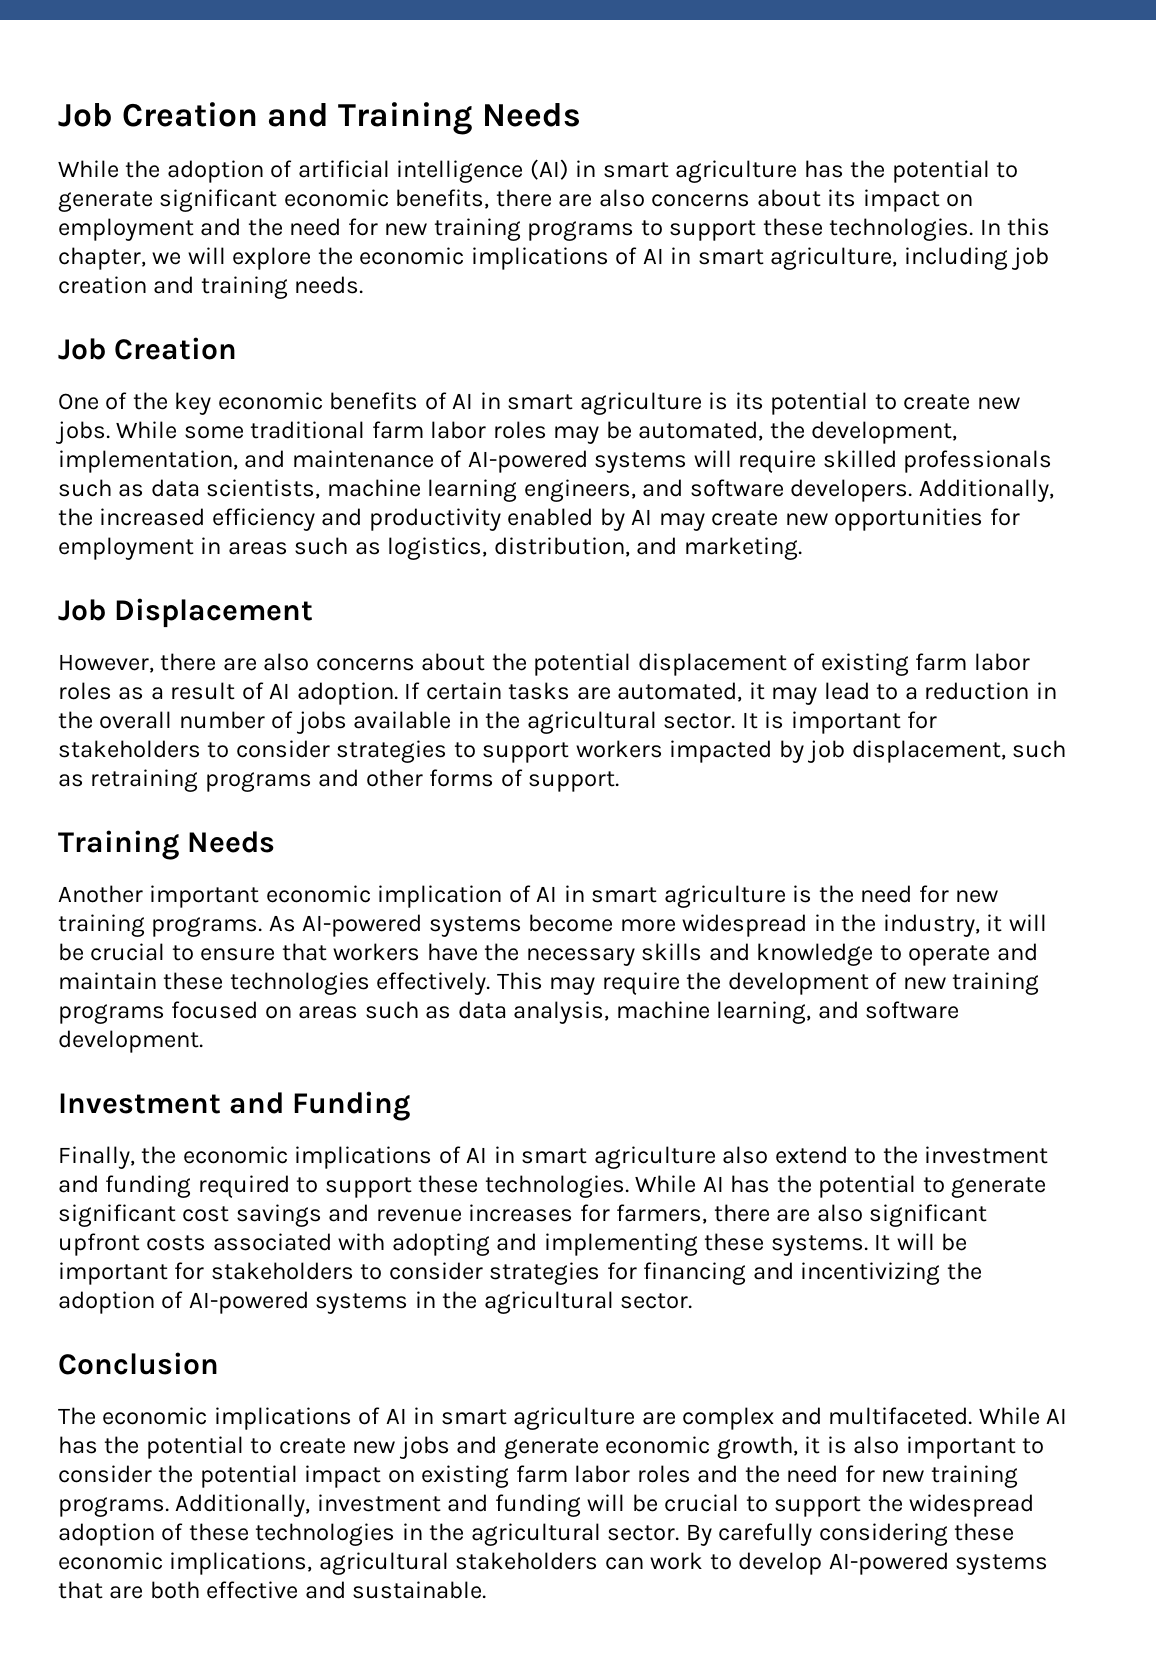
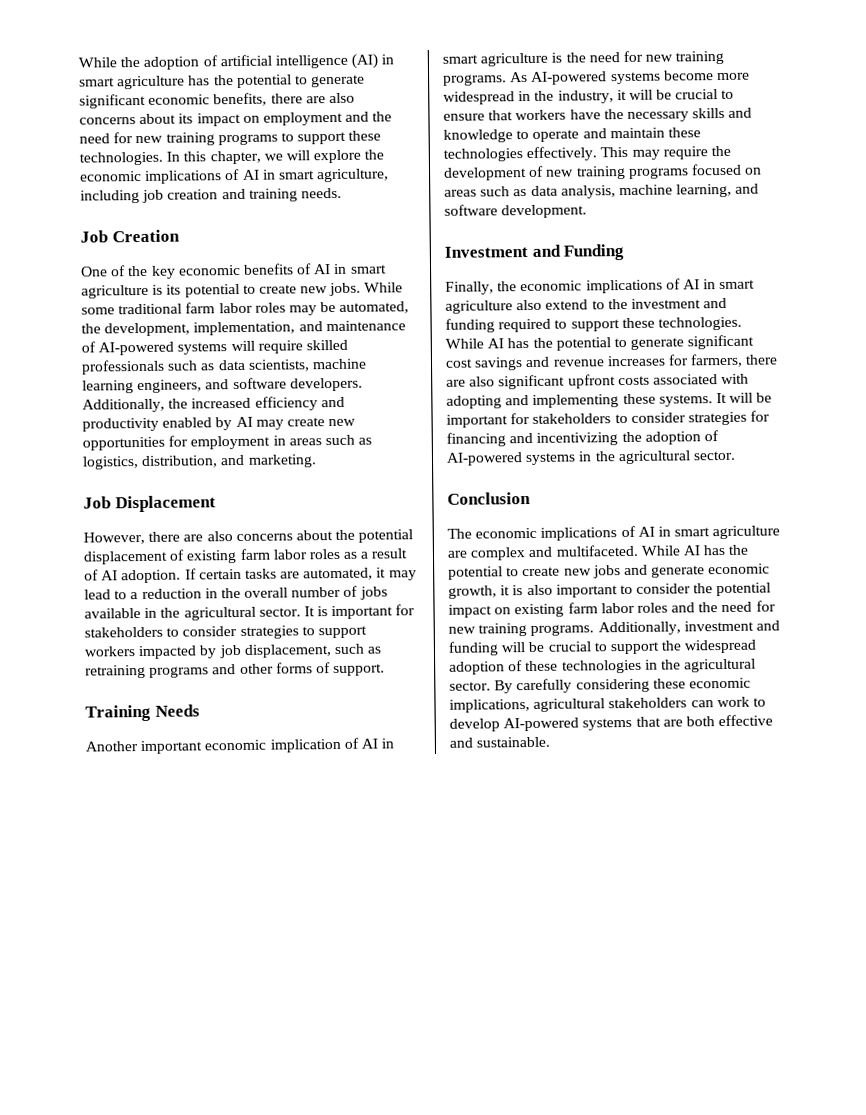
[58,102,582,135] Job Creation and Training Needs // -> (78, 62) none

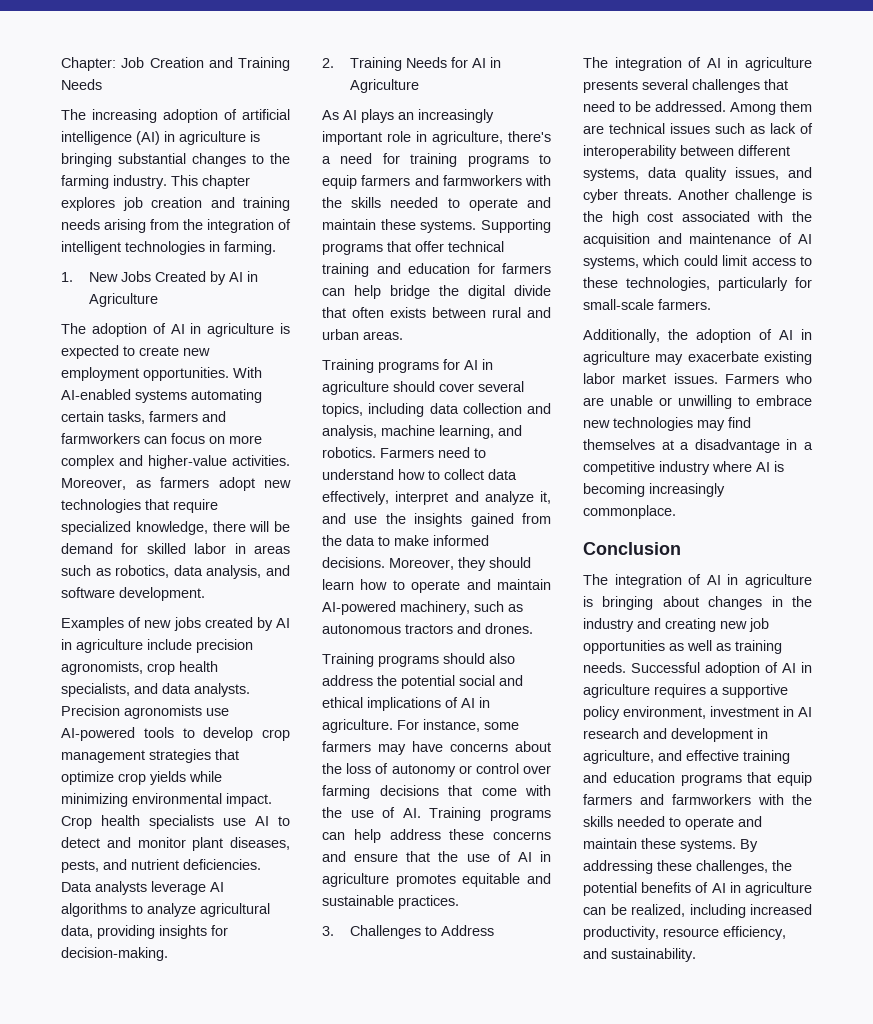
[78,56,141,68] While the -> [61,57,290,71] [61,79,102,90] [61,109,157,123] Chapter: Job Creation and Training Needs // The increasing
[79,74,366,90] [79,92,355,109] [79,111,393,127] [79,130,382,146] [79,149,385,166] [80,168,390,184] [80,187,342,204] [80,229,180,243] [80,263,387,279] [81,282,404,299] [81,301,410,316] [81,320,406,337] [81,339,348,356] [81,358,367,375] [82,377,363,394] [82,396,345,413] [82,416,357,432] [82,434,373,451] [82,454,317,470] [83,495,216,513] [83,529,414,545] [83,548,409,565] [84,567,417,584] [84,585,388,600] [84,604,416,621] [84,625,367,639] [84,643,382,660] [85,662,386,679] [85,704,200,722] [85,737,395,755] [442,50,725,67] [443,70,750,86] [443,89,735,105] [443,107,753,122] [443,127,701,143] [443,145,731,162] [443,163,763,181] [444,183,760,199] [444,204,588,219] [444,244,625,261] [445,278,756,295] [445,297,728,314] [445,316,742,333] [445,334,755,351] [445,353,779,371] [446,373,750,390] [446,392,773,409] [446,410,771,428] [446,430,719,447] [446,450,736,466] smart agriculture has the potential to generate significant economic benefits, there are also concerns about its impact on employment and the need for new training programs to support these technologies. In this chapter, we will explore the economic implications of AI in smart agriculture, including job creation and training needs. // Job Creation // One of the key economic benefits of AI in smart agriculture is its potential to create new jobs. While some traditional farm labor roles may be automated, the development, implementation, and maintenance of AI-powered systems will require skilled professionals such as data scientists, machine learning engineers, and software developers. Additionally, the increased efficiency and productivity enabled by AI may create new opportunities for employment in areas such as logistics, distribution, and marketing. // Job Displacement // However, there are also concerns about the potential displacement of existing farm labor roles as a result of AI adoption. If certain tasks are automated, it may lead to a reduction in the overall number of jobs available in the agricultural sector. It is important for stakeholders to consider strategies to support workers impacted by job displacement, such as retraining programs and other forms of support. // Training Needs // Another important economic implication of AI in smart agriculture is the need for new training programs. As AI-powered systems become more widespread in the industry, it will be crucial to ensure that workers have the necessary skills and knowledge to operate and maintain these technologies effectively. This may require the development of new training programs focused on areas such as data analysis, machine learning, and software development. // Investment and Funding // Finally, the economic implications of AI in smart agriculture also extend to the investment and funding required to support these technologies. While AI has the potential to generate significant cost savings and revenue increases for farmers, there are also significant upfront costs associated with adopting and implementing these systems. It will be important for stakeholders to consider strategies for financing and incentivizing the adoption of AI-powered systems in the agricultural sector. -> [179,131,260,145] [61,153,290,167] [61,175,250,189] [61,197,290,211] [61,219,291,233] [61,241,276,255] [61,271,258,285] [88,293,158,307] [61,323,290,337] [61,345,210,359] [61,367,262,381] [61,389,262,403] [61,411,226,424] [61,433,262,444] [61,455,290,469] [61,477,291,491] [61,499,218,513] [61,521,290,535] [61,543,290,554] [61,565,290,579] [61,587,205,601] [61,617,290,631] [61,639,253,653] [61,661,218,675] [61,683,250,697] [61,705,229,719] [61,727,290,741] [61,749,239,763] [61,771,222,785] [61,793,272,807] [61,815,290,829] [61,837,290,851] [61,859,261,873] [61,881,224,895] [61,903,270,917] [61,925,228,939] [61,947,168,961] [322,57,501,71] [349,79,419,93] [322,109,494,123] [322,131,551,145] [322,153,551,167] [322,175,551,189] [322,197,551,211] [322,219,551,233] [322,241,504,255] [322,263,551,277] [322,285,551,299] [322,307,551,318] [322,329,403,340] [322,359,493,373] [322,381,524,395] [322,403,551,417] [322,425,522,439] [322,447,486,458] [322,469,517,480] [322,491,551,505] [322,513,551,527] [322,535,489,546] [322,557,531,571] [322,579,551,593] [322,601,523,615] [322,623,533,634] [322,653,515,667] [322,675,523,689] [322,697,490,711] [322,719,519,733] [322,741,551,755] [322,763,551,777] [322,785,551,799] [322,807,551,821] [322,829,551,843] [322,851,551,862] [322,873,551,887] [322,895,459,909] [322,925,494,939] [583,57,812,71] [583,79,788,93] [583,101,812,115] [583,123,813,134] [583,145,790,159] [583,167,812,181] [583,189,812,203] [583,211,812,225] [583,233,812,247] [583,255,812,269] [583,277,812,291] [583,299,711,310] [583,329,812,343] [583,351,812,365] [583,373,812,384] [583,395,812,409] [583,417,751,431] [583,439,813,453] [583,461,784,475] [583,483,725,497] [583,505,676,519] agriculture is bringing substantial changes to the farming industry. This chapter explores job creation and training needs arising from the integration of intelligent technologies in farming. // 1. New Jobs Created by AI in Agriculture // The adoption of AI in agriculture is expected to create new employment opportunities. With AI-enabled systems automating certain tasks, farmers and farmworkers can focus on more complex and higher-value activities. Moreover, as farmers adopt new technologies that require specialized knowledge, there will be demand for skilled labor in areas such as robotics, data analysis, and software development. // Examples of new jobs created by AI in agriculture include precision agronomists, crop health specialists, and data analysts. Precision agronomists use AI-powered tools to develop crop management strategies that optimize crop yields while minimizing environmental impact. Crop health specialists use AI to detect and monitor plant diseases, pests, and nutrient deficiencies. Data analysts leverage AI algorithms to analyze agricultural data, providing insights for decision-making. // 2. Training Needs for AI in Agriculture // As AI plays an increasingly important role in agriculture, there's a need for training programs to equip farmers and farmworkers with the skills needed to operate and maintain these systems. Supporting programs that offer technical training and education for farmers can help bridge the digital divide that often exists between rural and urban areas. // Training programs for AI in agriculture should cover several topics, including data collection and analysis, machine learning, and robotics. Farmers need to understand how to collect data effectively, interpret and analyze it, and use the insights gained from the data to make informed decisions. Moreover, they should learn how to operate and maintain AI-powered machinery, such as autonomous tractors and drones. // Training programs should also address the potential social and ethical implications of AI in agriculture. For instance, some farmers may have concerns about the loss of autonomy or control over farming decisions that come with the use of AI. Training programs can help address these concerns and ensure that the use of AI in agriculture promotes equitable and sustainable practices. // 3. Challenges to Address // The integration of AI in agriculture presents several challenges that need to be addressed. Among them are technical issues such as lack of interoperability between different systems, data quality issues, and cyber threats. Another challenge is the high cost associated with the acquisition and maintenance of AI systems, which could limit access to these technologies, particularly for small-scale farmers. // Additionally, the adoption of AI in agriculture may exacerbate existing labor market issues. Farmers who are unable or unwilling to embrace new technologies may find themselves at a disadvantage in a competitive industry where AI is becoming increasingly commonplace.
[475,525,781,541] [447,544,749,561] [448,563,771,580] [448,582,772,599] [448,600,776,618] [448,620,780,637] [448,639,757,656] [449,658,757,675] [449,677,751,694] [449,696,766,713] [449,714,774,732] [449,736,551,748] economic implications of AI in smart agriculture are complex and multifaceted. While AI has the potential to create new jobs and generate economic growth, it is also important to consider the potential impact on existing farm labor roles and the need for new training programs. Additionally, investment and funding will be crucial to support the widespread adoption of these technologies in the agricultural sector. By carefully considering these economic implications, agricultural stakeholders can work to develop AI-powered systems that are both effective and sustainable. -> [614,574,812,588] [583,596,812,610] [583,618,769,632] [583,640,782,654] [583,662,812,676] [583,684,788,698] [583,706,812,720] [583,728,768,742] [583,750,790,764] [583,772,812,786] [583,794,812,805] [583,816,762,830] [583,838,758,852] [583,860,792,874] [583,882,812,896] [583,904,812,918] [583,926,786,940] [583,948,696,962] integration of AI in agriculture is bringing about changes in the industry and creating new job opportunities as well as training needs. Successful adoption of AI in agriculture requires a supportive policy environment, investment in AI research and development in agriculture, and effective training and education programs that equip farmers and farmworkers with the skills needed to operate and maintain these systems. By addressing these challenges, the potential benefits of AI in agriculture can be realized, including increased productivity, resource efficiency, and sustainability.

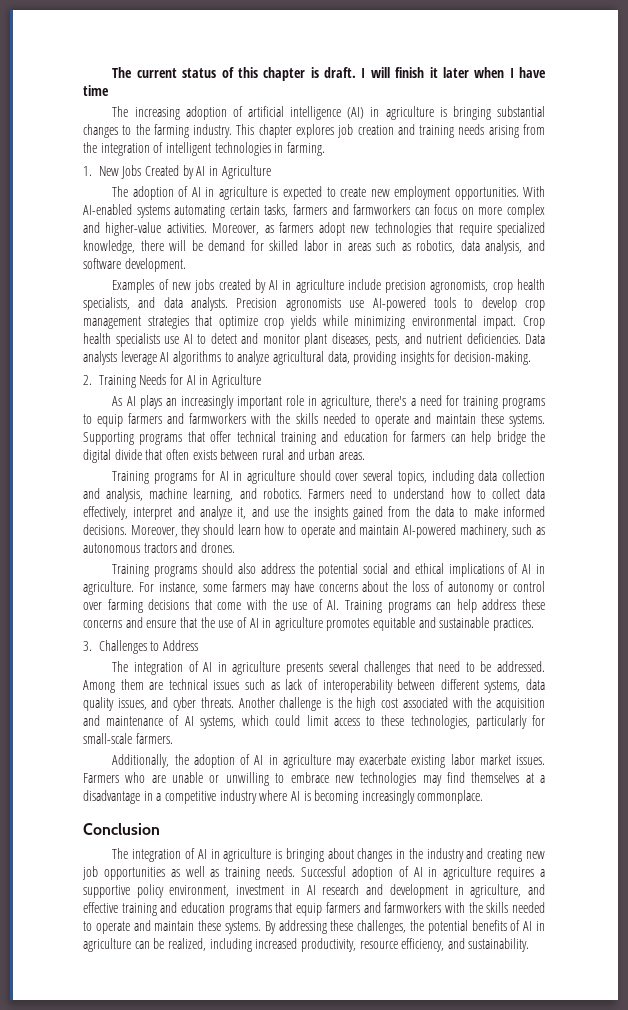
[61,57,290,71] [61,79,102,90] Chapter: Job Creation and Training Needs -> [112,67,546,81] [83,85,109,96] The current status of this chapter is draft. I will finish it later when I have time

